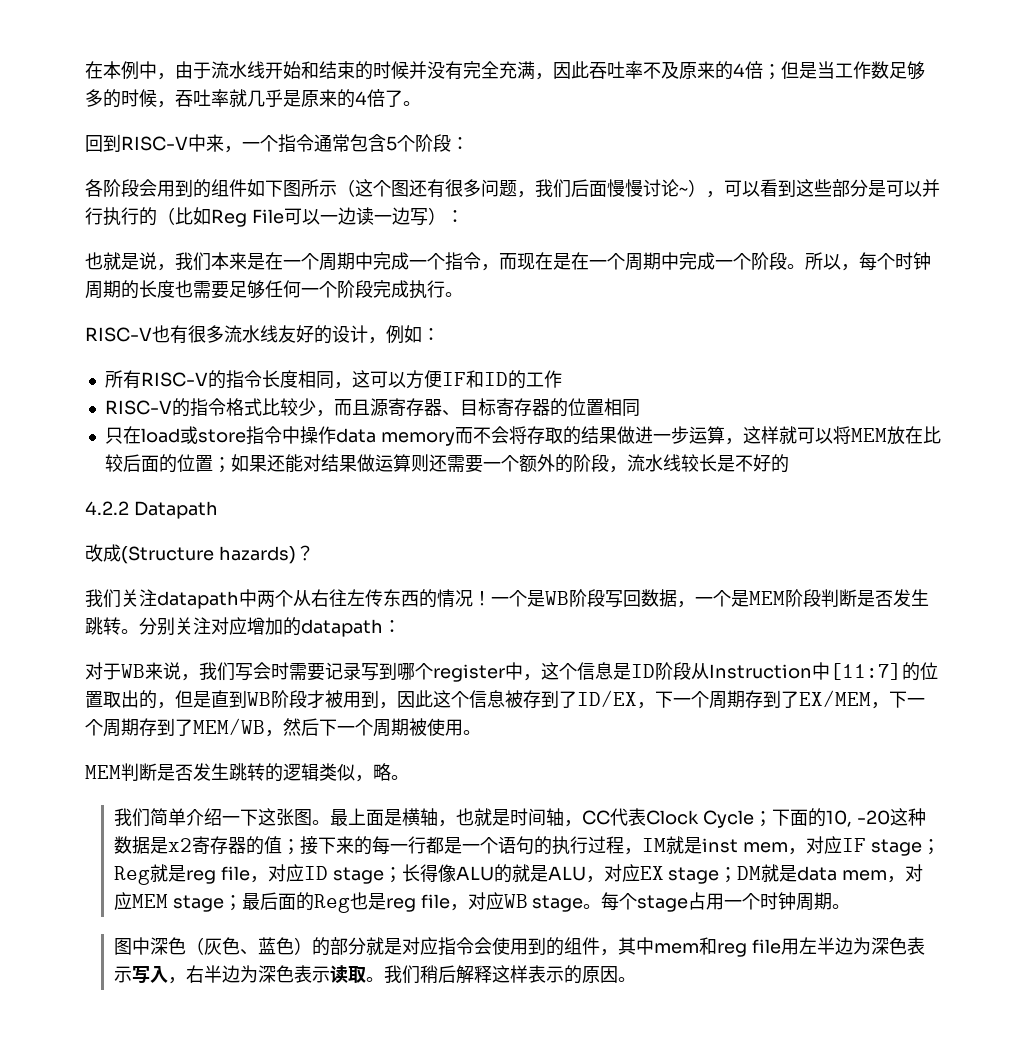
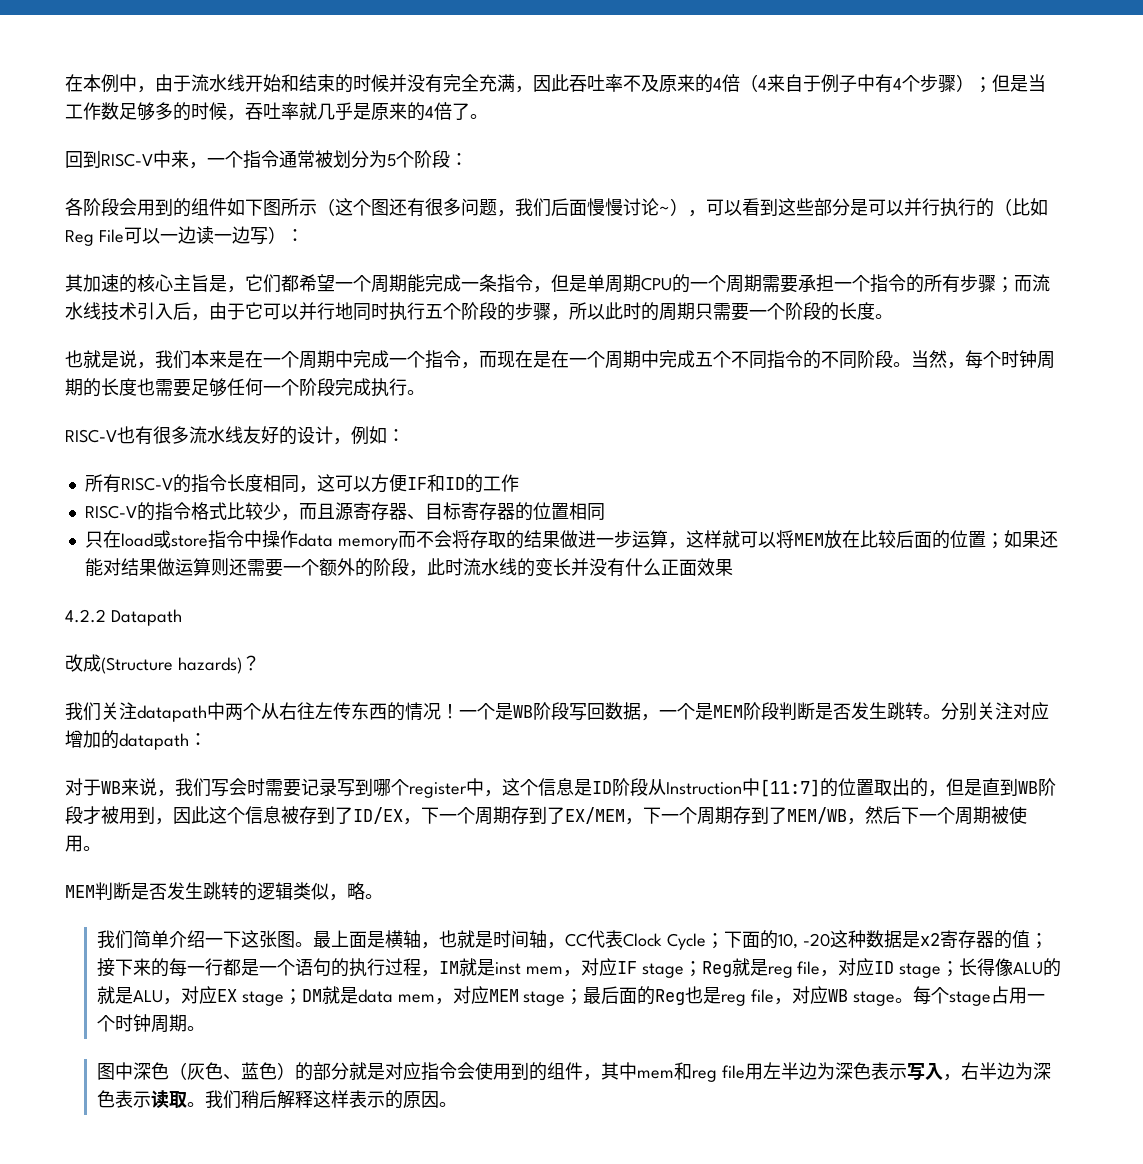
(763, 70) none -> [740,74,974,93] （4来自于例子中有4个步骤）
[350,134,386,152] 包含 -> [315,150,387,168] 被划分为
(464, 216) none -> [65,274,1050,293] [65,302,893,321] // 其加速的核心主旨是，它们都希望一个周期能完成一条指令，但是单周期CPU的一个周期需要承担一个指令的所有步骤；而流水线技术引入后，由于它可以并行地同时执行五个阶段的步骤，所以此时的周期只需要一个阶段的长度。
[715,252,841,270] 一个阶段。所以 -> [695,350,947,369] 五个不同指令的不同阶段。当然
[626,454,789,473] 流水线较长是不好的 -> [426,558,733,577] 此时流水线的变长并没有什么正面效果

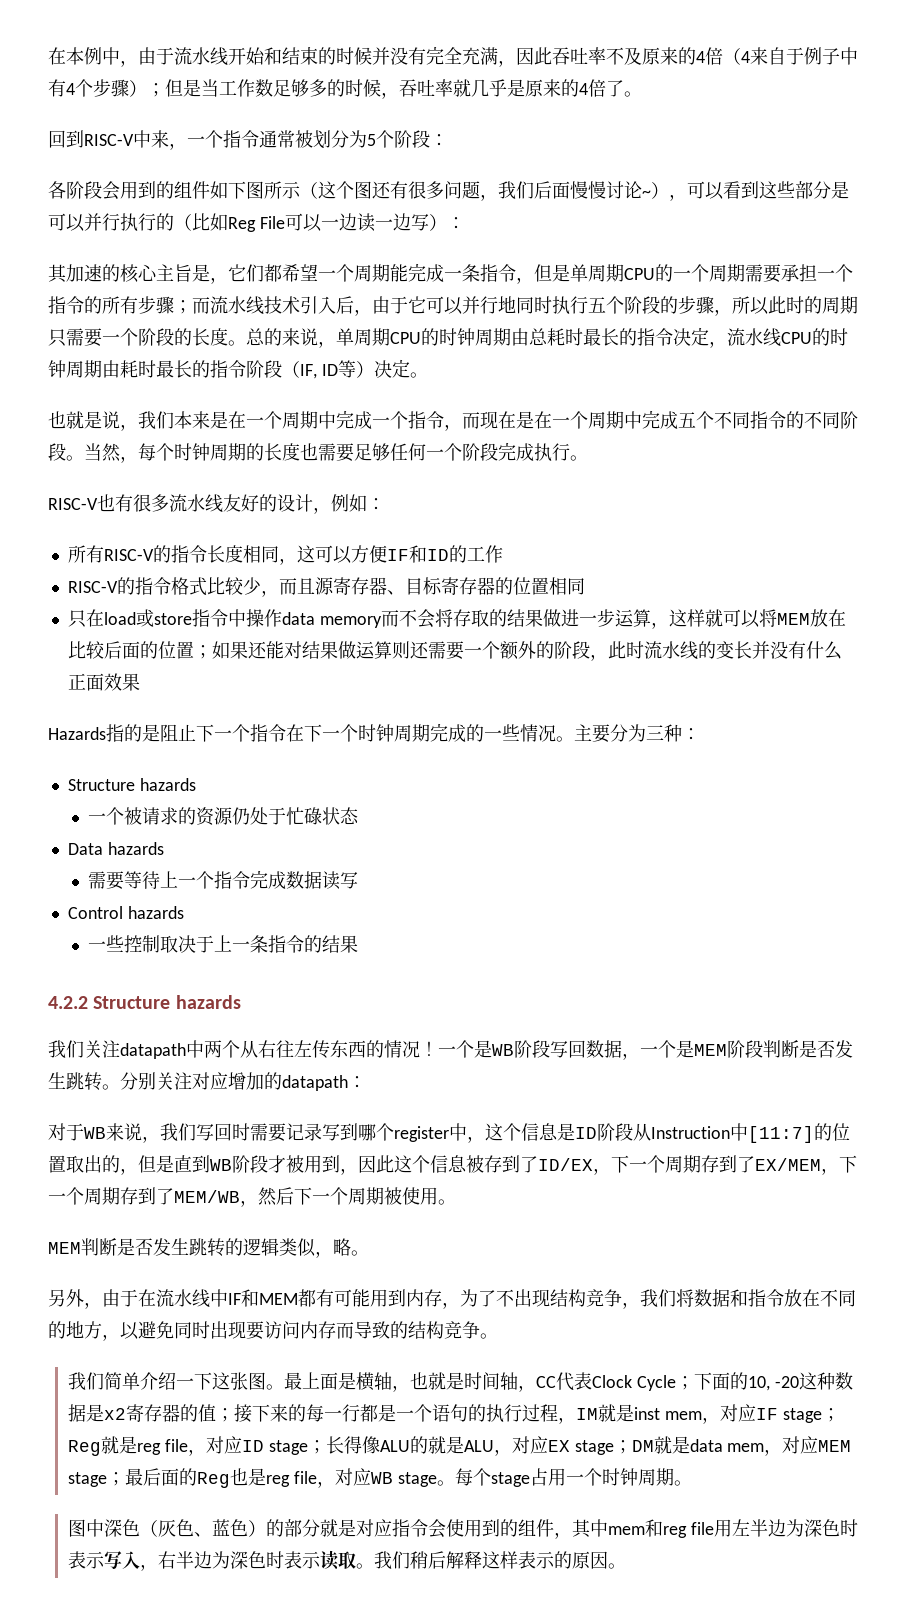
(893, 316) none -> [246,327,848,348] [48,359,428,379] 总的来说，单周期CPU的时钟周期由总耗时最长的指令决定，流水线CPU的时钟周期由耗时最长的指令阶段（IF, ID等）决定。
[65,609,182,626] [65,654,260,674] 4.2.2 Datapath // 改成(Structure hazards)？ -> [48,723,700,743] [67,778,196,791] [87,807,359,826] [67,842,164,855] [87,870,358,890] [67,906,184,919] [87,935,358,953] [48,995,241,1009] Hazards指的是阻止下一个指令在下一个时钟周期完成的一些情况。主要分为三种： // Structure hazards // 一个被请求的资源仍处于忙碌状态 // Data hazards // 需要等待上一个指令完成数据读写 // Control hazards // 一些控制取决于上一条指令的结果 // 4.2.2 Structure hazards
[229,778,247,796] 会 -> [214,1123,232,1141] 回
(383, 896) none -> [48,1289,856,1309] [48,1321,498,1341] // 另外，由于在流水线中IF和MEM都有可能用到内存，为了不出现结构竞争，我们将数据和指令放在不同的地方，以避免同时出现要访问内存而导致的结构竞争。
(871, 1071) none -> [839,1519,858,1537] 时
(115, 1099) none -> [266,1551,285,1569] 时

